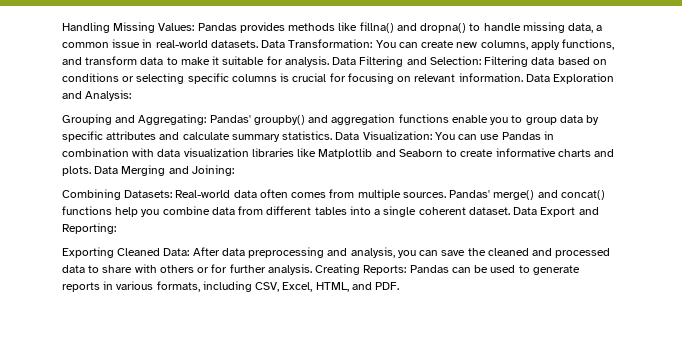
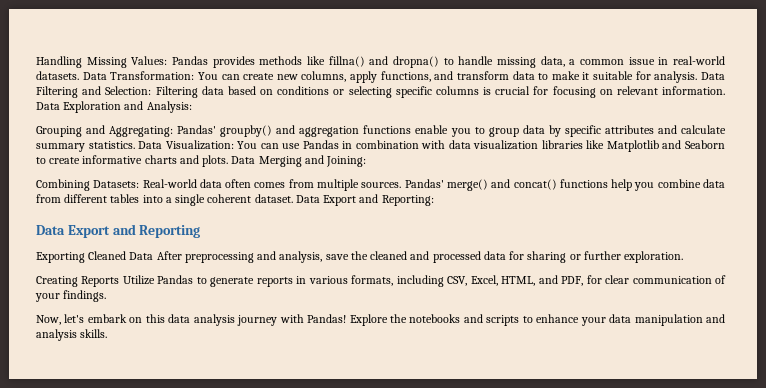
(116, 228) none -> [36,224,201,238] // Data Export and Reporting
[163,247,245,256] Data: After data -> [129,251,182,260] Data After
[397,250,439,258] you can -> (323, 257) none
[88,264,516,275] to share with others or for further analysis. Creating Reports: Pandas can be used -> [509,251,684,263] [36,275,194,287] for sharing or further exploration. // Creating Reports Utilize Pandas
[375,282,400,290] PDF. -> [561,275,727,286] [35,290,107,302] [36,314,725,326] [36,329,108,341] PDF, for clear communication of your findings. // Now, let's embark on this data analysis journey with Pandas! Explore the notebooks and scripts to enhance your data manipulation and analysis skills.

